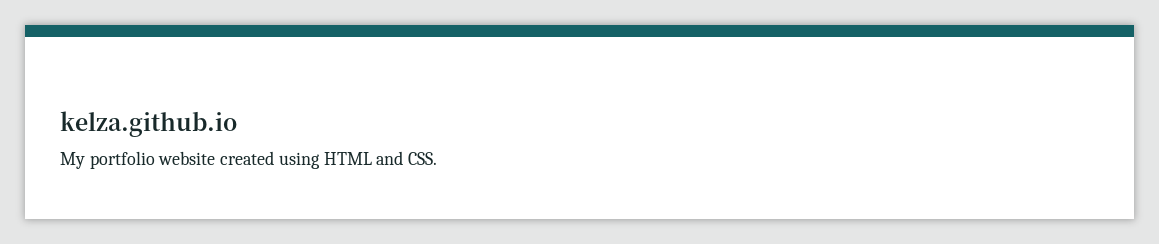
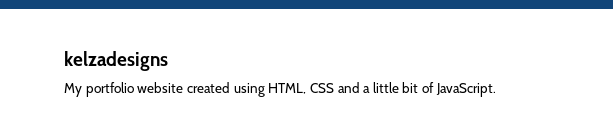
[60,111,237,137] kelza.github.io -> [64,51,168,71] kelzadesigns
[323,151,438,165] HTML and CSS. -> [268,82,496,97] HTML, CSS and a little bit of JavaScript.

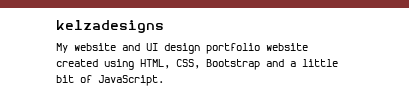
(82, 90) none -> [74,43,200,54] website and UI design
[309,83,334,93] CSS -> [176,59,260,70] CSS, Bootstrap

